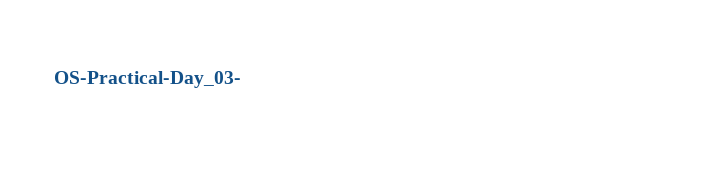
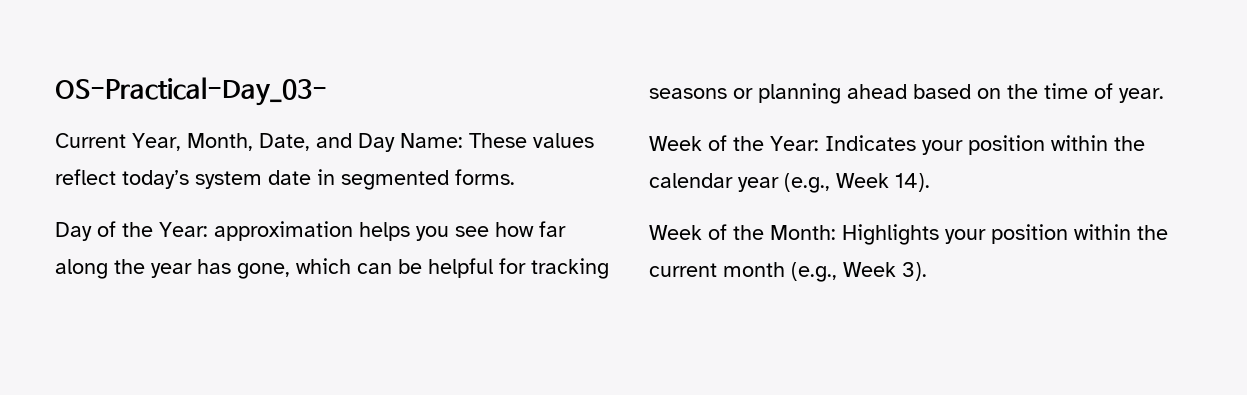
(241, 79) none -> [55,133,594,152] [55,169,515,190] [55,221,566,241] [55,258,609,279] [649,83,1164,104] [649,135,1145,155] [649,173,930,193] [649,224,1168,245] [649,262,927,282] // Current Year, Month, Date, and Day Name: These values reflect today’s system date in segmented forms. // Day of the Year: approximation helps you see how far along the year has gone, which can be helpful for tracking seasons or planning ahead based on the time of year. // Week of the Year: Indicates your position within the calendar year (e.g., Week 14). // Week of the Month: Highlights your position within the current month (e.g., Week 3).

